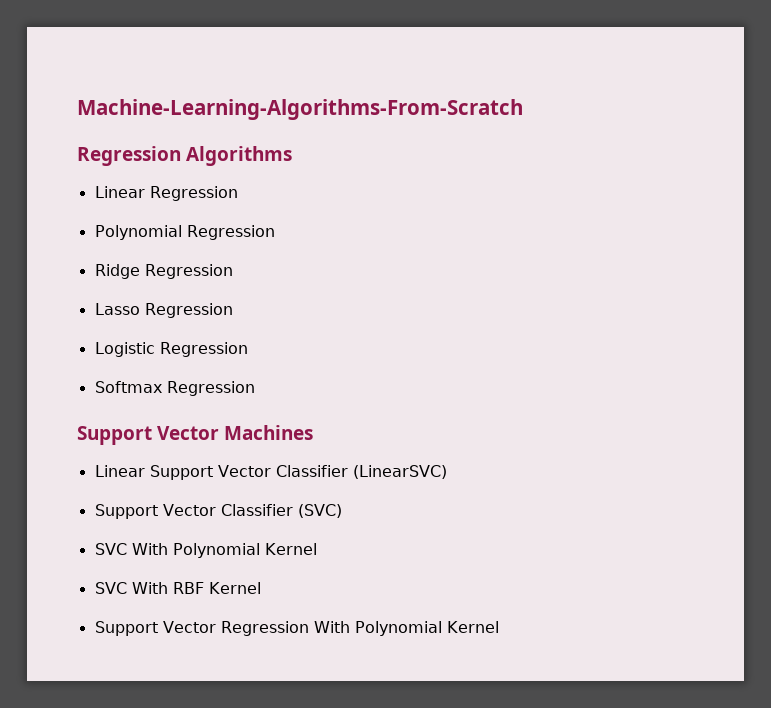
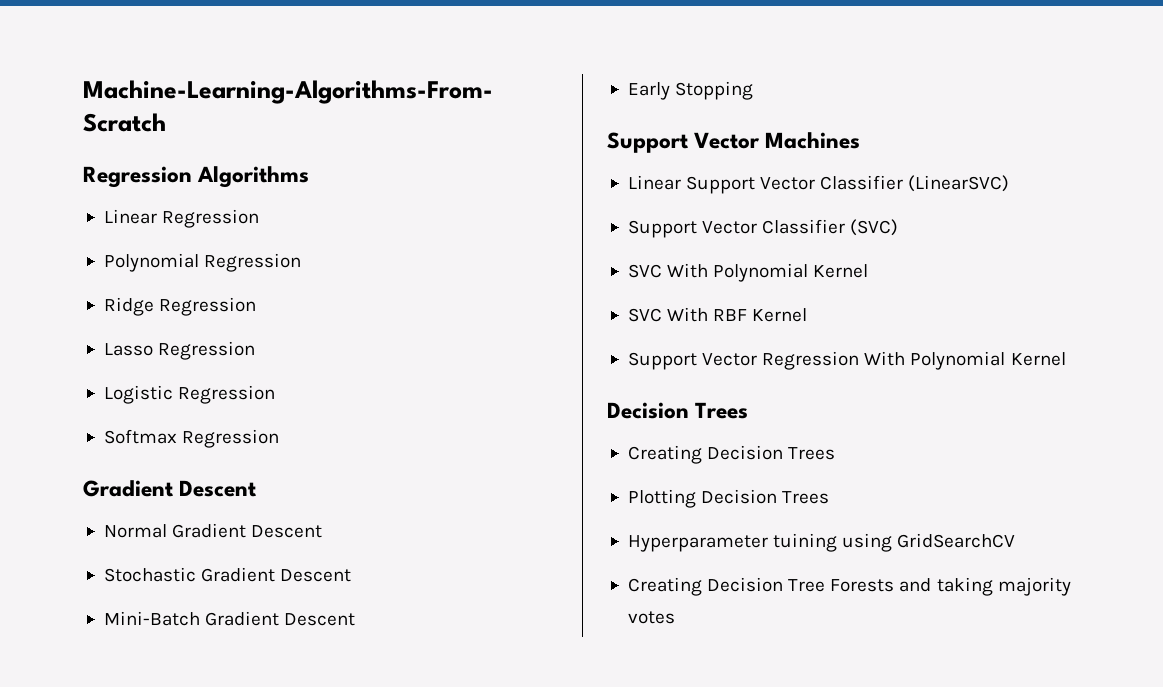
(255, 388) none -> [83,480,257,497] [103,523,323,538] [103,567,352,582] [103,611,356,626] [627,81,754,100] // Gradient Descent // Normal Gradient Descent // Stochastic Gradient Descent // Mini-Batch Gradient Descent // Early Stopping
(499, 627) none -> [607,402,749,419] [627,445,836,464] [627,489,830,508] [627,533,1016,552] [627,577,1071,596] [627,611,675,624] // Decision Trees // Creating Decision Trees // Plotting Decision Trees // Hyperparameter tuining using GridSearchCV // Creating Decision Tree Forests and taking majority votes

